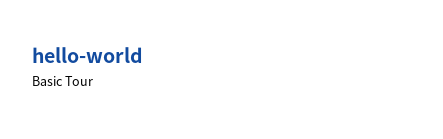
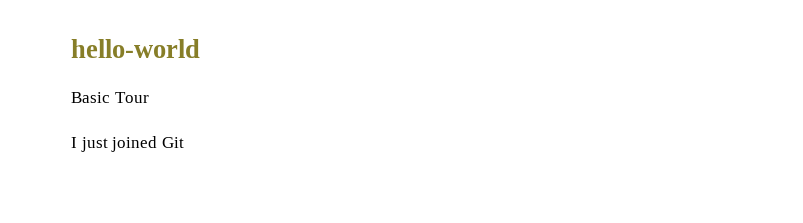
(94, 81) none -> [71,136,184,152] // I just joined Git

